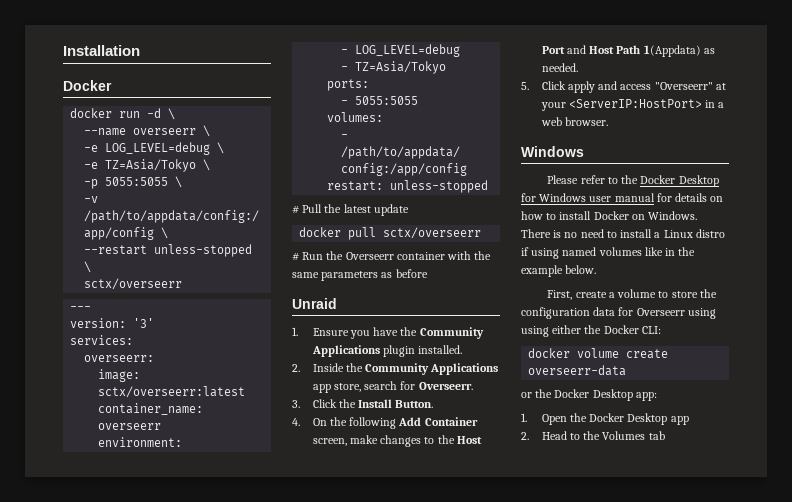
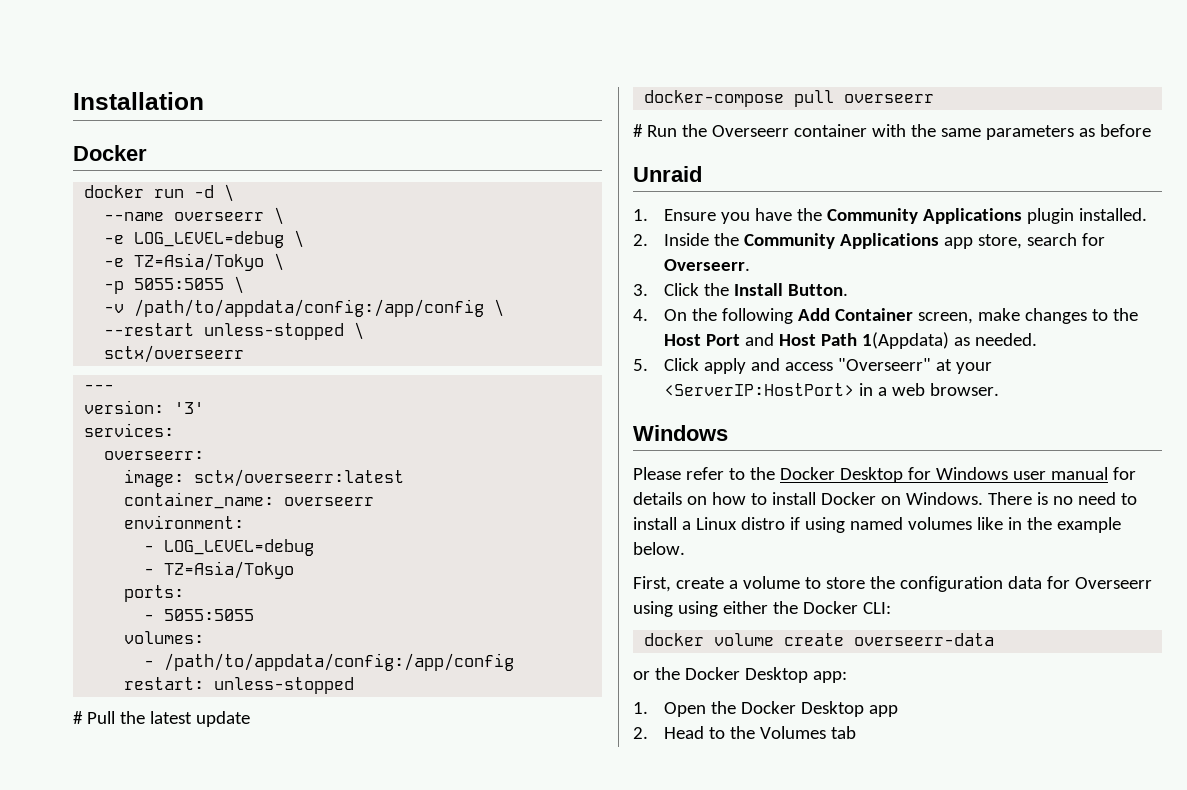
[299,227,482,240] docker pull sctx/overseerr -> [644,90,935,107] docker-compose pull overseerr

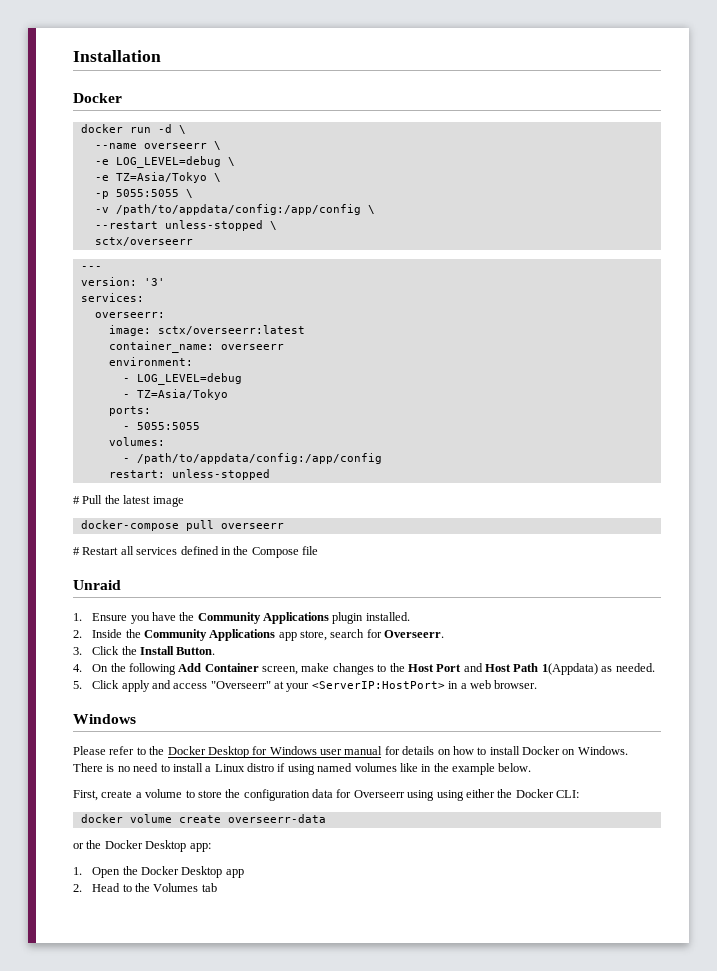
[195,711,250,727] update -> [152,496,184,507] image
[646,124,1151,140] Run the Overseerr container with the same parameters as before -> [82,546,318,558] Restart all services defined in the Compose file

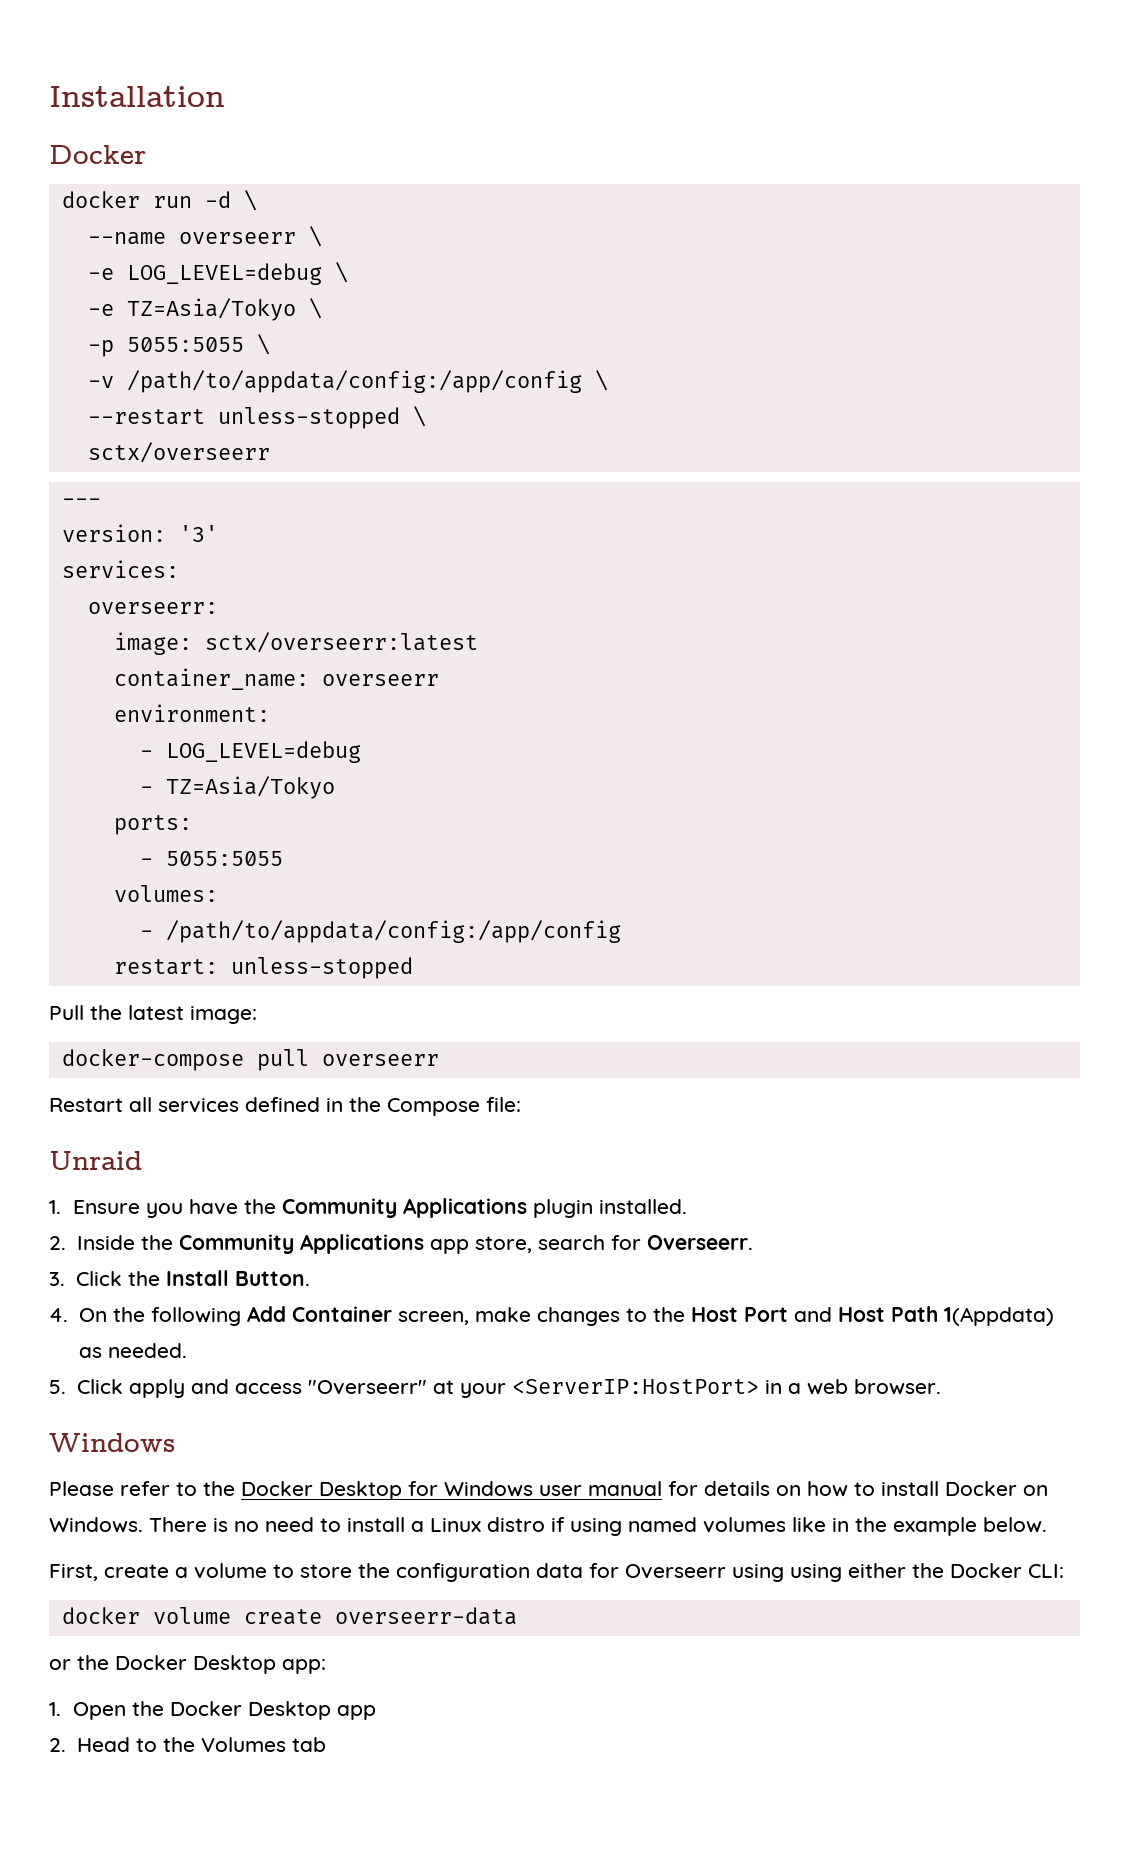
[73,496,80,504] # -> (413, 968) none
[152,496,184,507] image -> [190,1006,257,1024] image:
[73,547,80,555] # -> (439, 1060) none
[302,546,318,555] file -> [486,1097,521,1112] file:

